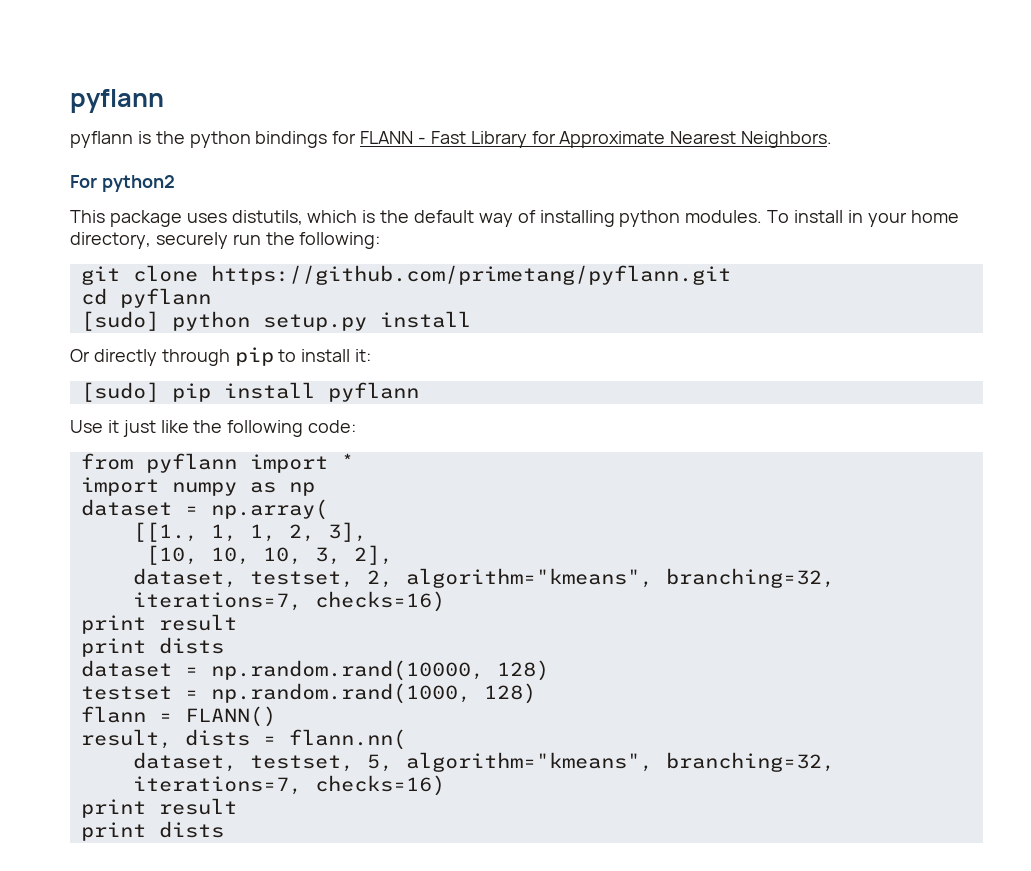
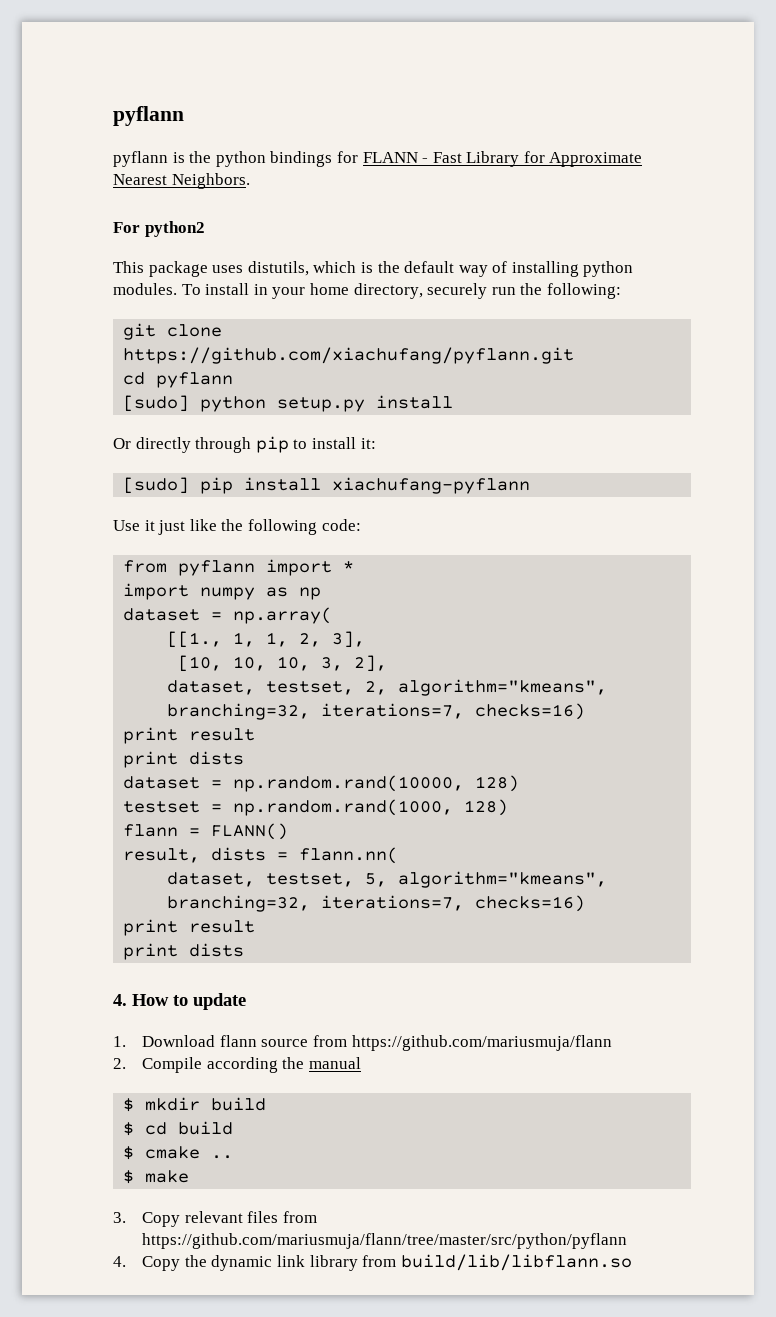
[210,265,731,285] https://github.com/primetang/pyflann.git -> [123,347,575,364] https://github.com/xiachufang/pyflann.git
[327,382,419,402] pyflann -> [332,477,531,494] xiachufang-pyflann
(224, 829) none -> [113,993,246,1010] [113,1035,612,1051] [113,1057,362,1073] [123,1097,267,1112] [123,1121,234,1136] [123,1146,234,1160] [123,1170,190,1184] [113,1211,318,1227] [142,1233,628,1249] [113,1254,632,1271] // 4. How to update // 1. Download flann source from https://github.com/mariusmuja/flann // 2. Compile according the manual // $ mkdir build // $ cd build // $ cmake .. // $ make // 3. Copy relevant files from https://github.com/mariusmuja/flann/tree/master/src/python/pyflann // 4. Copy the dynamic link library from build/lib/libflann.so

